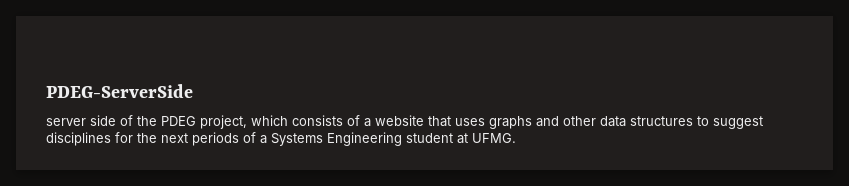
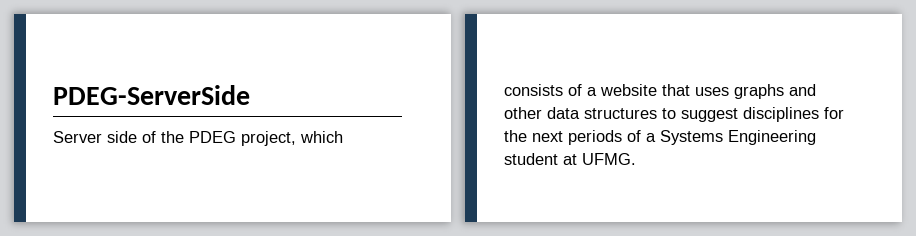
[46,118,86,126] server -> [53,131,102,143] Server

